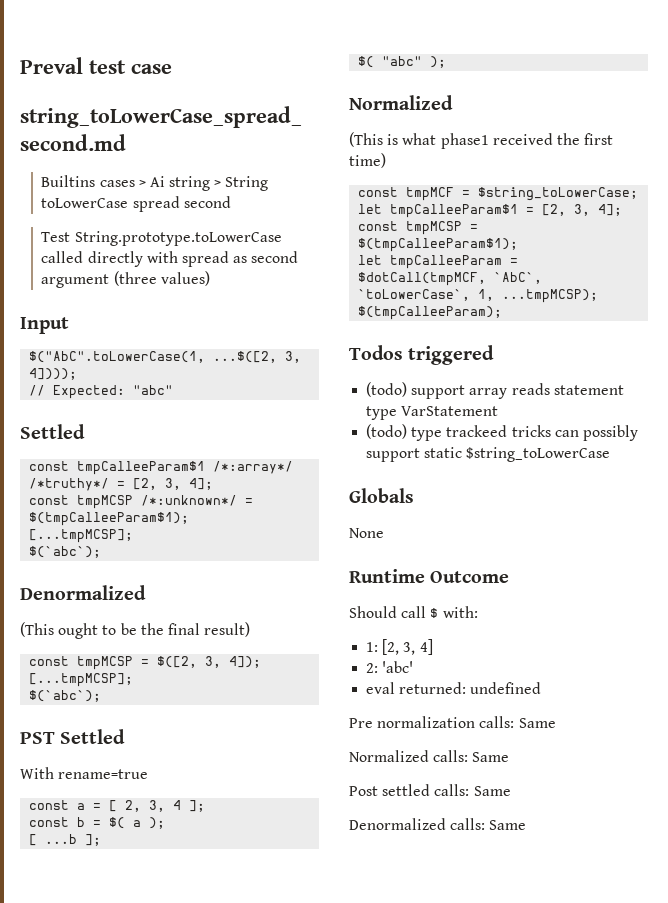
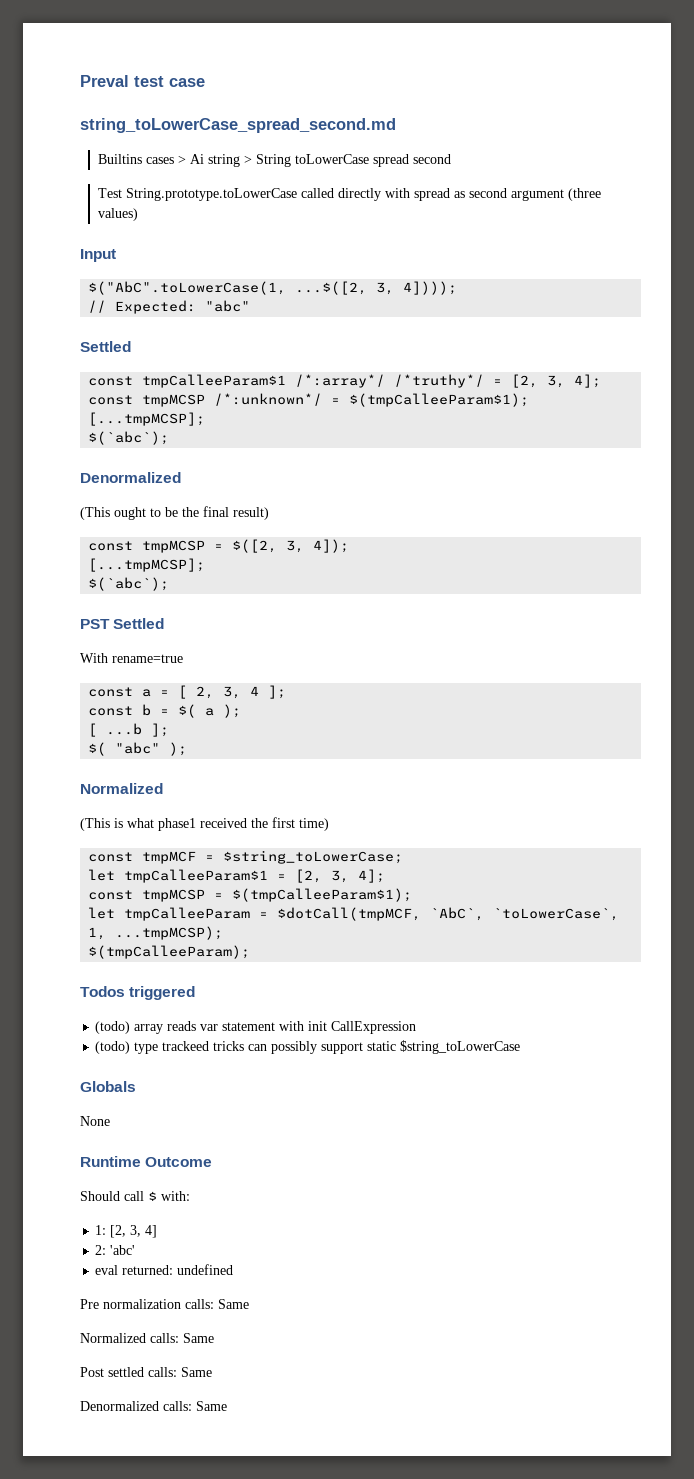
[411,385,466,399] support -> (131, 1027) none
[553,385,624,395] [366,406,499,420] statement type VarStatement -> [200,1021,417,1034] var statement with init CallExpression

